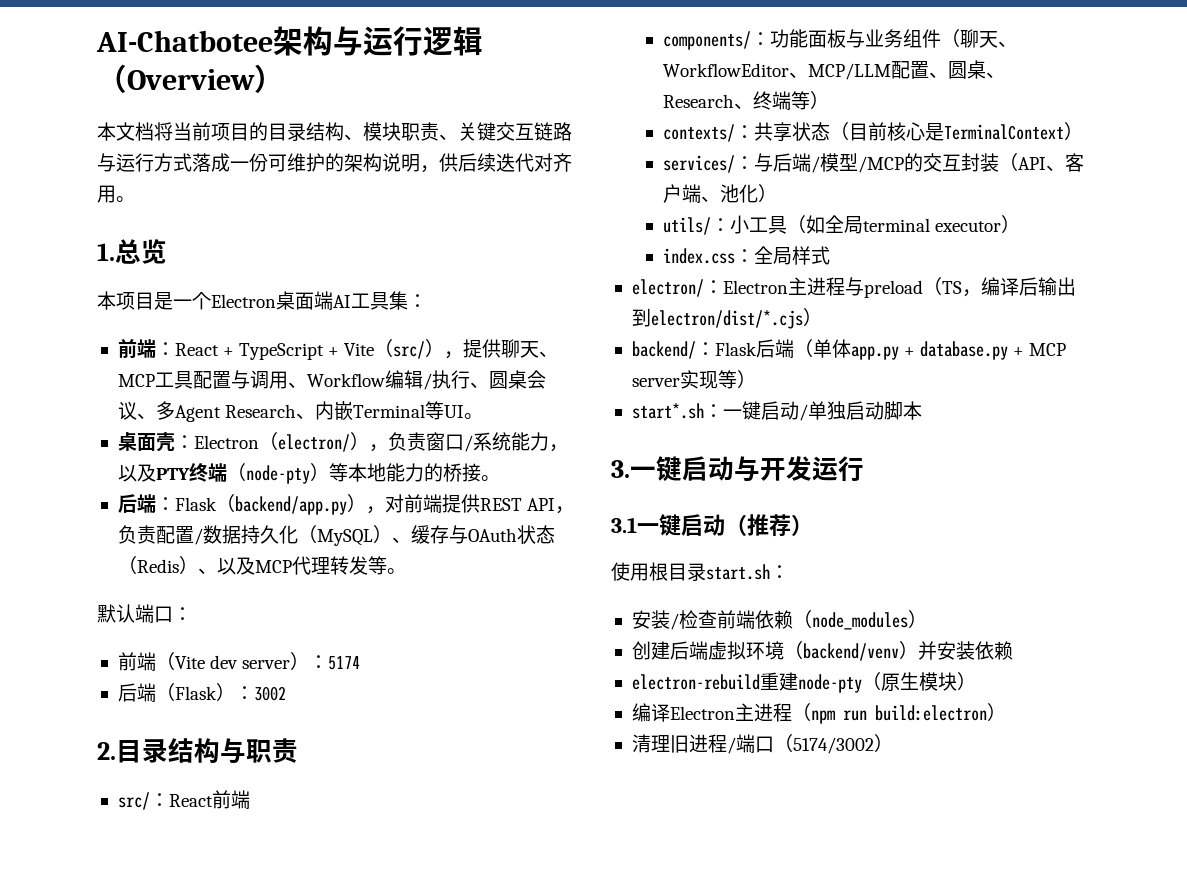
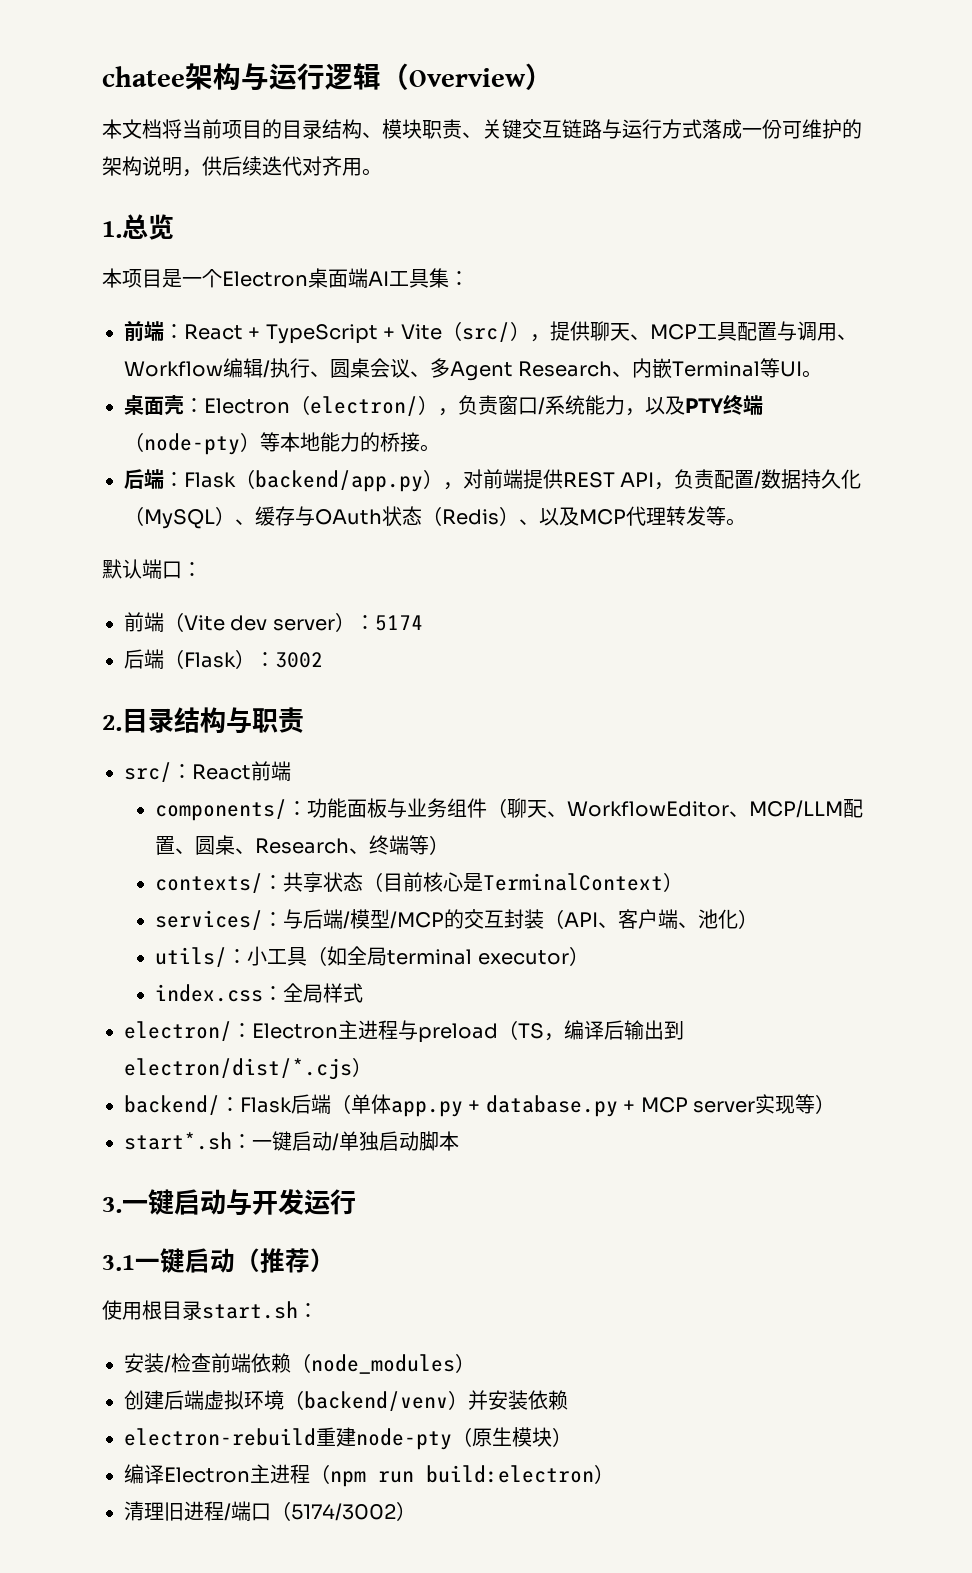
[96,30,273,52] AI-Chatbotee -> [102,66,185,87] chatee

